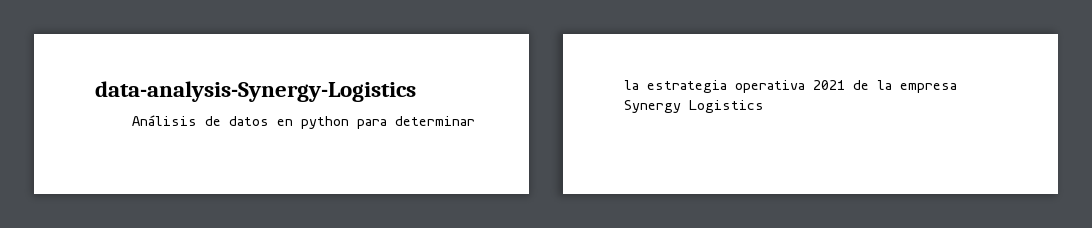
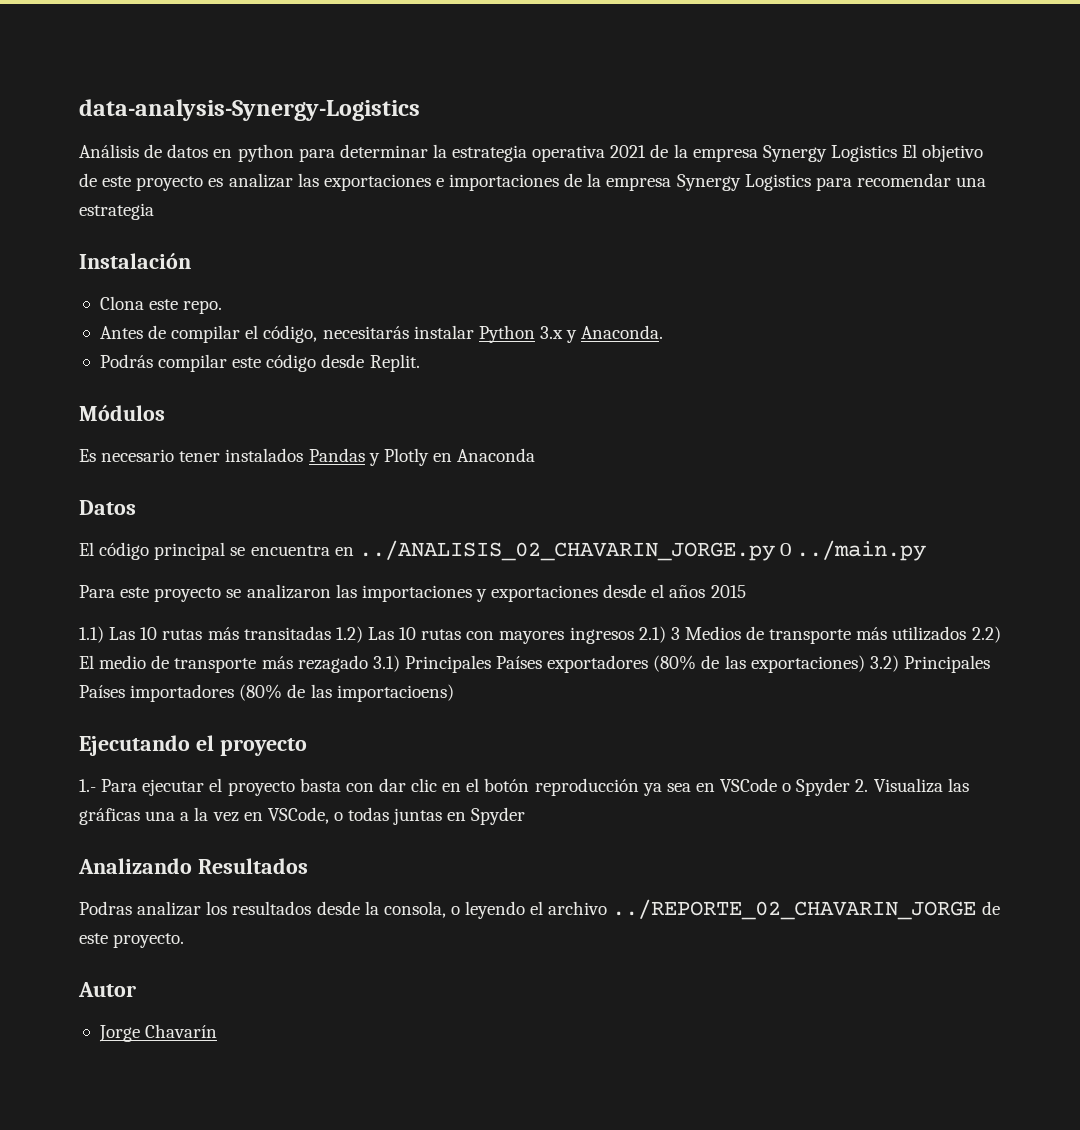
(764, 106) none -> [902,144,984,162] [79,173,987,191] [79,203,154,220] [79,253,191,269] [99,296,223,314] [99,325,664,343] [99,354,420,372] [79,405,165,421] [79,448,536,466] [79,500,136,515] [79,540,927,561] [79,584,746,602] [79,626,1001,644] [79,655,990,673] [79,684,454,702] [79,735,307,756] [79,778,969,796] [79,807,526,825] [78,858,308,874] [79,899,1000,920] [79,933,185,948] [78,982,136,997] [98,1024,218,1042] El objetivo de este proyecto es analizar las exportaciones e importaciones de la empresa Synergy Logistics para recomendar una estrategia // Instalación // Clona este repo. // Antes de compilar el código, necesitarás instalar Python 3.x y Anaconda. // Podrás compilar este código desde Replit. // Módulos // Es necesario tener instalados Pandas y Plotly en Anaconda // Datos // El código principal se encuentra en ../ANALISIS_02_CHAVARIN_JORGE.py O ../main.py // Para este proyecto se analizaron las importaciones y exportaciones desde el años 2015 // 1.1) Las 10 rutas más transitadas 1.2) Las 10 rutas con mayores ingresos 2.1) 3 Medios de transporte más utilizados 2.2) El medio de transporte más rezagado 3.1) Principales Países exportadores (80% de las exportaciones) 3.2) Principales Países importadores (80% de las importacioens) // Ejecutando el proyecto // 1.- Para ejecutar el proyecto basta con dar clic en el botón reproducción ya sea en VSCode o Spyder 2. Visualiza las gráficas una a la vez en VSCode, o todas juntas en Spyder // Analizando Resultados // Podras analizar los resultados desde la consola, o leyendo el archivo ../REPORTE_02_CHAVARIN_JORGE de este proyecto. // Autor // Jorge Chavarín

